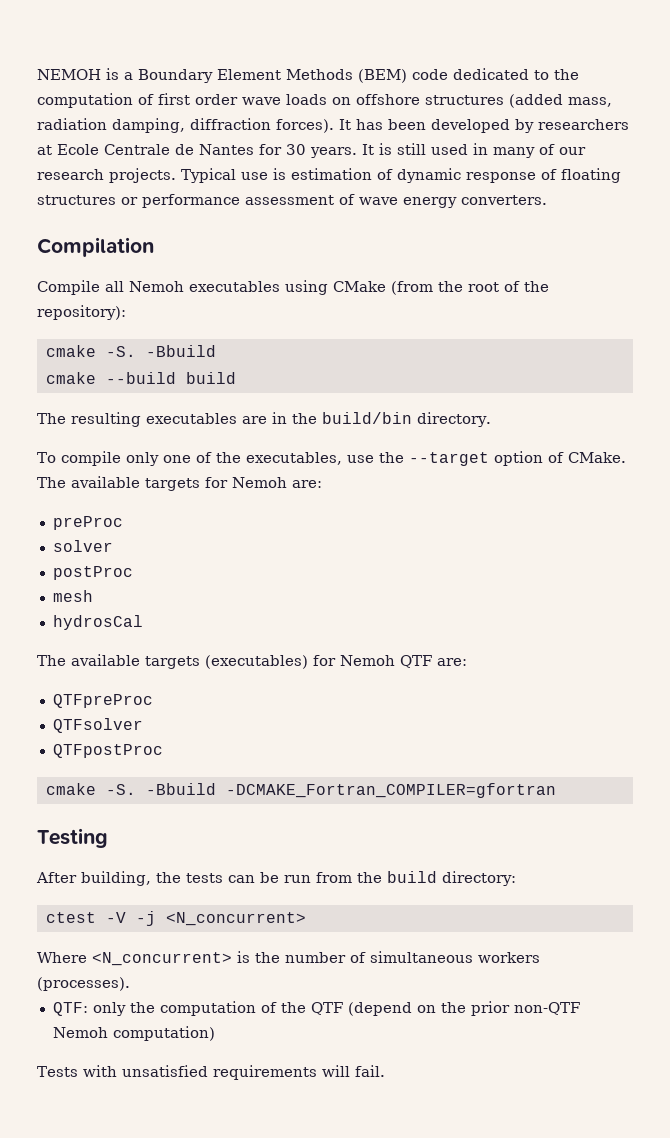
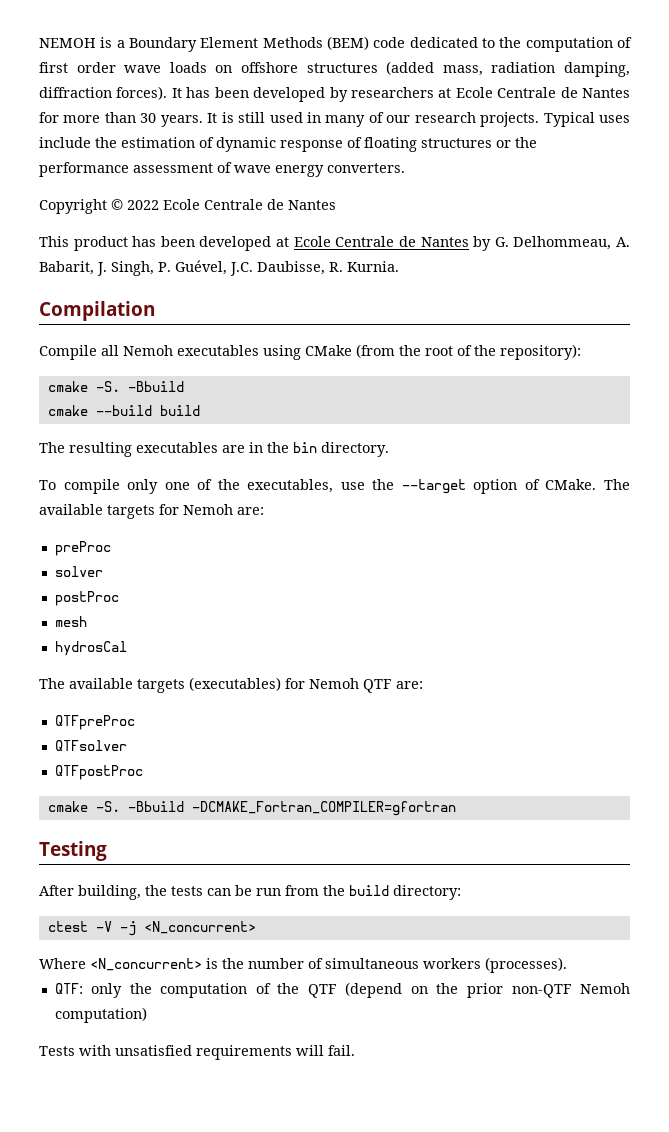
(282, 149) none -> [63,112,136,123] more than
[241,168,286,180] use is -> [599,115,630,123] [39,137,117,148] uses include the
(138, 201) none -> [515,137,537,148] the
(547, 200) none -> [39,199,336,214] [39,236,631,251] [39,260,399,276] // Copyright © 2022 Ecole Centrale de Nantes // This product has been developed at Ecole Centrale de Nantes by G. Delhommeau, A. Babarit, J. Singh, P. Guével, J.C. Daubisse, R. Kurnia.
[322,412,412,424] build/bin -> [293,442,317,453] bin

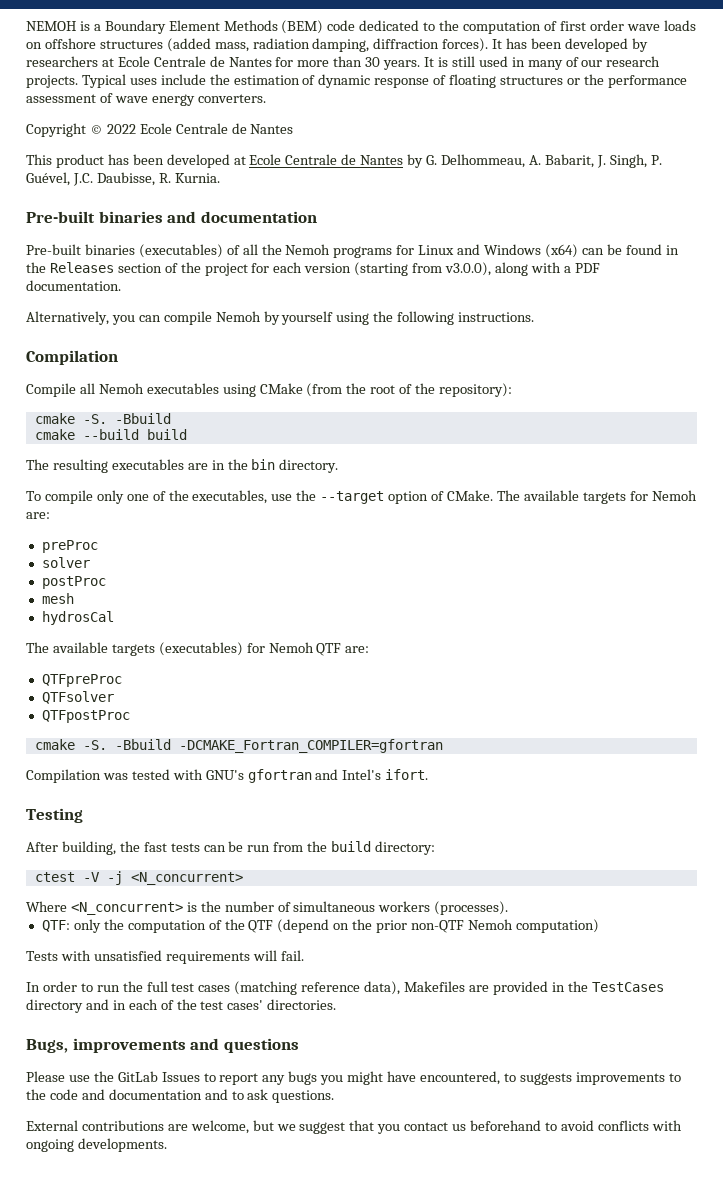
(399, 266) none -> [26,211,317,223] [26,244,679,258] [26,262,600,276] [26,280,121,291] [26,311,535,325] // Pre-built binaries and documentation // Pre-built binaries (executables) of all the Nemoh programs for Linux and Windows (x64) can be found in the Releases section of the project for each version (starting from v3.0.0), along with a PDF documentation. // Alternatively, you can compile Nemoh by yourself using the following instructions.
(456, 808) none -> [26,769,429,783] // Compilation was tested with GNU's gfortran and Intel's ifort.
(167, 890) none -> [143,842,167,852] fast
(355, 1050) none -> [26,981,664,995] [26,999,337,1013] [26,1038,299,1053] [26,1071,681,1085] [26,1089,335,1103] [26,1120,682,1134] [26,1138,167,1152] // In order to run the full test cases (matching reference data), Makefiles are provided in the TestCases directory and in each of the test cases' directories. // Bugs, improvements and questions // Please use the GitLab Issues to report any bugs you might have encountered, to suggests improvements to the code and documentation and to ask questions. // External contributions are welcome, but we suggest that you contact us beforehand to avoid conflicts with ongoing developments.

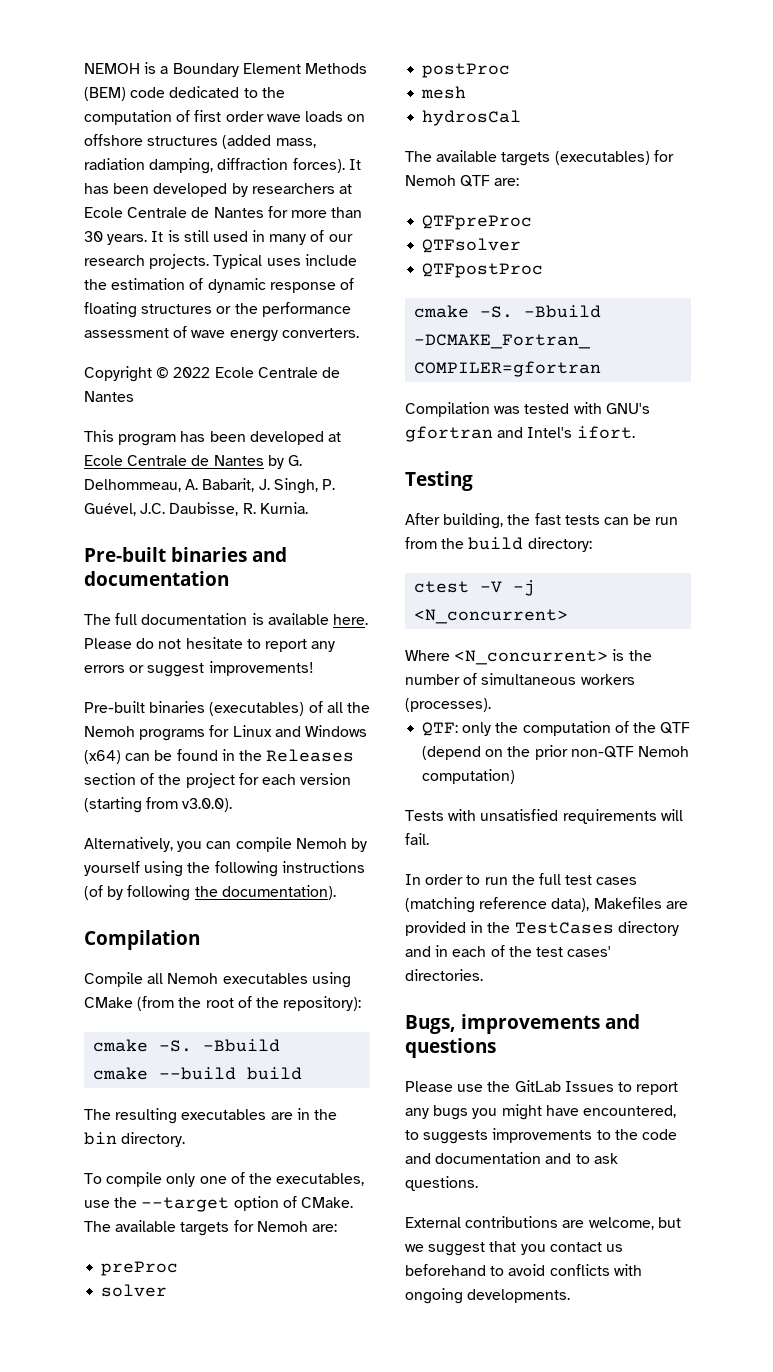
[55,154,104,168] product -> [118,434,177,446] program
(317, 217) none -> [84,613,368,625] [84,637,336,652] [84,661,314,677] // The full documentation is available here. Please do not hesitate to report any errors or suggest improvements!
[445,262,600,276] [26,280,121,291] v3.0.0), along with a PDF documentation. -> [182,798,233,812] v3.0.0).
[458,312,535,322] instructions. -> [281,861,365,873] [84,885,336,901] instructions (of by following the documentation).

